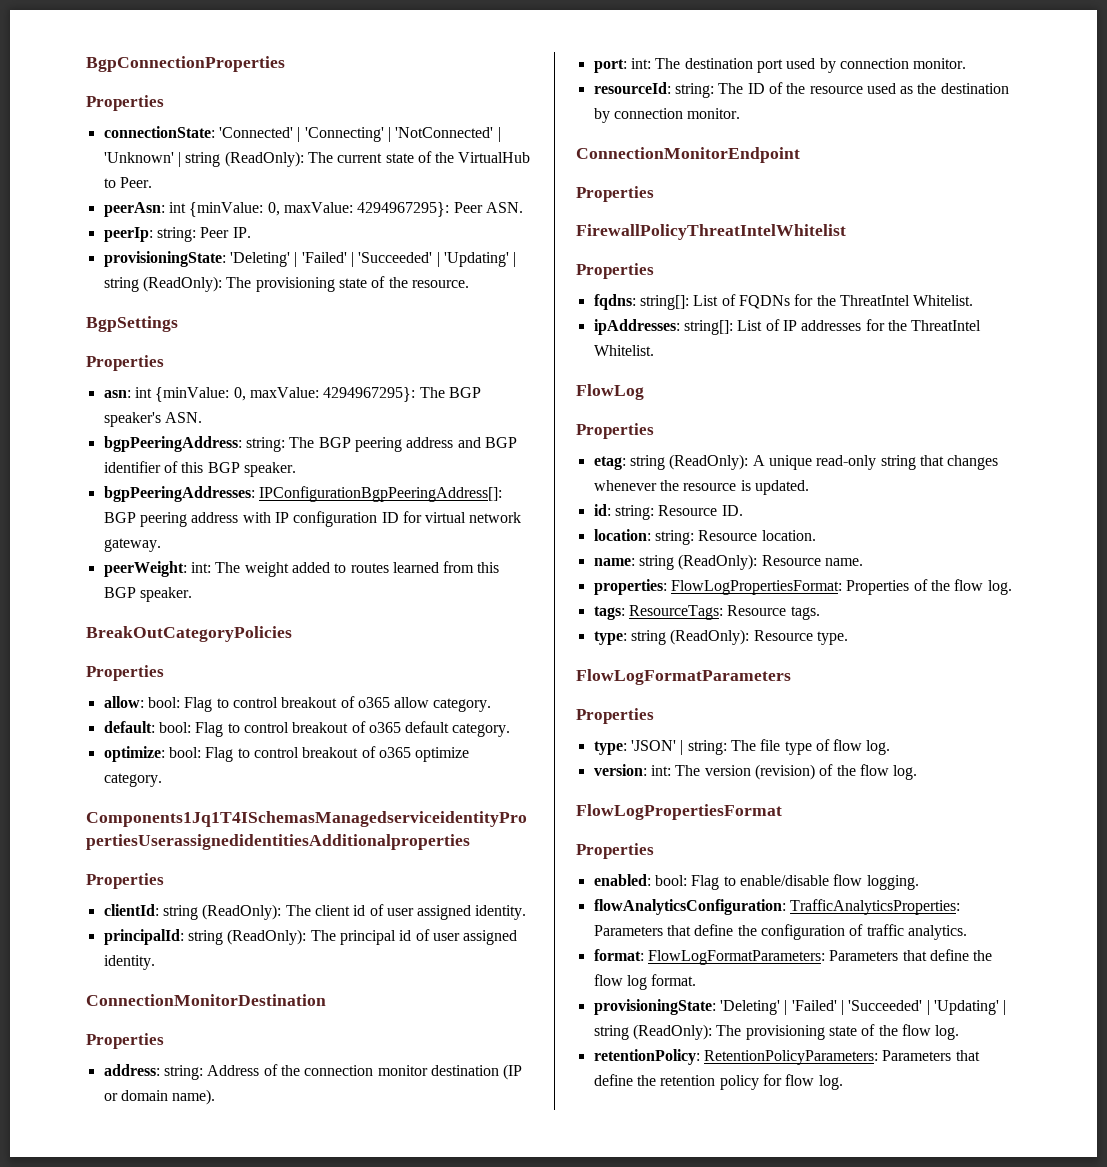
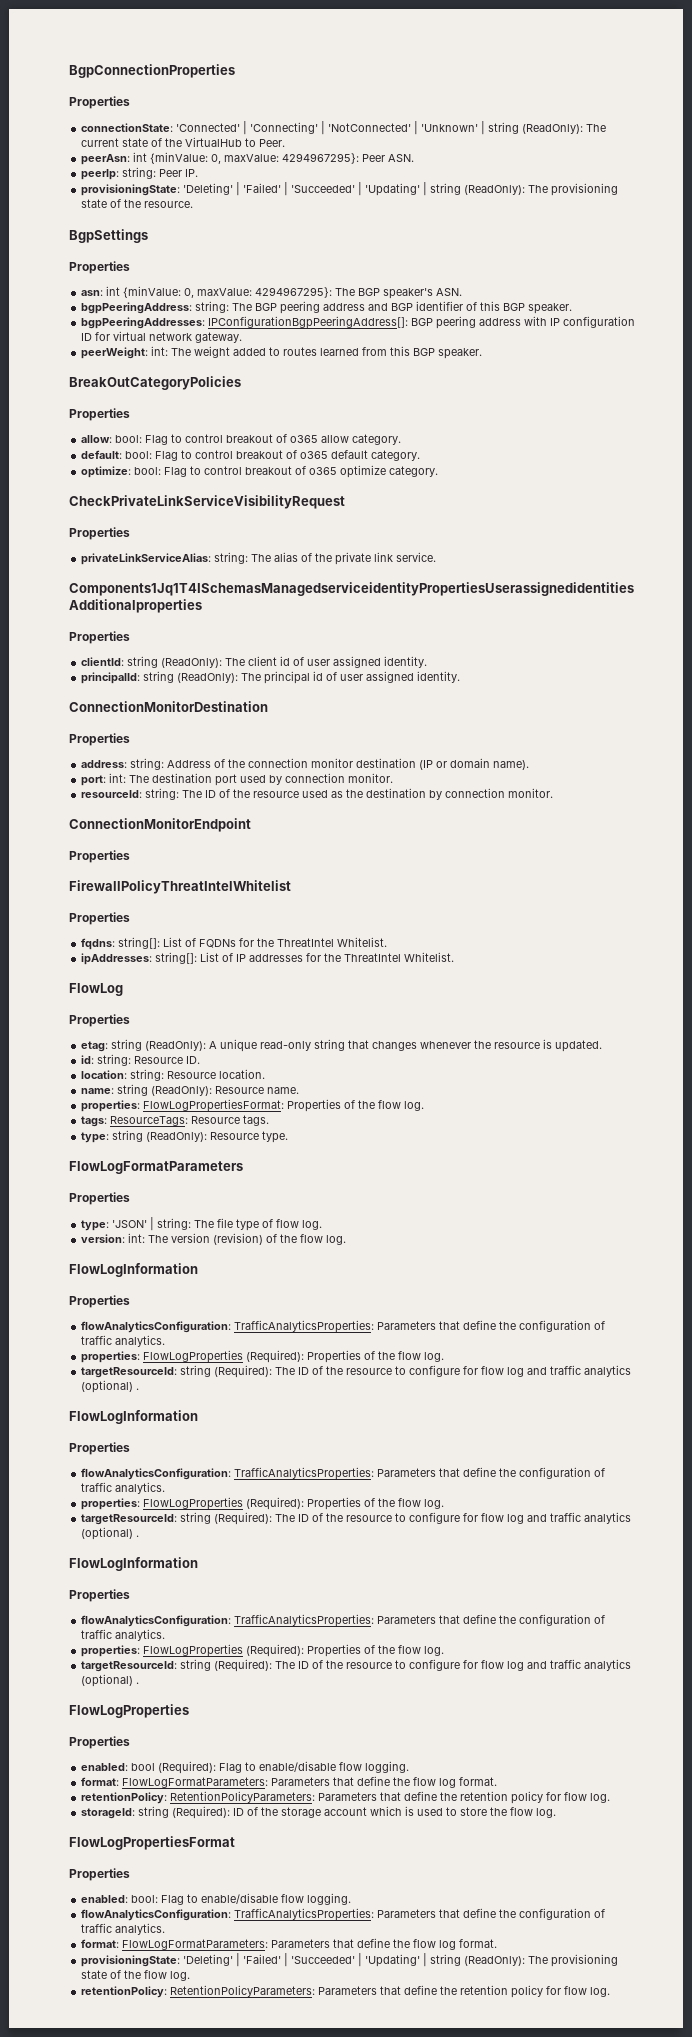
(162, 780) none -> [69,495,345,509] [69,527,130,540] [81,552,437,565] // CheckPrivateLinkServiceVisibilityRequest // Properties // privateLinkServiceAlias: string: The alias of the private link service.
(918, 772) none -> [69,1263,198,1277] [69,1295,130,1308] [81,1320,606,1333] [81,1335,166,1347] [81,1350,445,1363] [81,1365,632,1378] [81,1380,140,1393] [69,1410,198,1424] [69,1442,130,1455] [81,1467,606,1480] [81,1482,166,1494] [81,1497,445,1510] [81,1512,632,1525] [81,1527,140,1540] [69,1557,198,1571] [69,1589,130,1602] [81,1614,606,1627] [81,1629,166,1641] [81,1644,445,1657] [81,1659,632,1672] [81,1674,140,1687] [69,1704,189,1718] [69,1736,130,1749] [81,1761,410,1774] [81,1776,498,1788] [81,1791,611,1804] [81,1806,557,1819] // FlowLogInformation // Properties // flowAnalyticsConfiguration: TrafficAnalyticsProperties: Parameters that define the configuration of traffic analytics. // properties: FlowLogProperties (Required): Properties of the flow log. // targetResourceId: string (Required): The ID of the resource to configure for flow log and traffic analytics (optional) . // FlowLogInformation // Properties // flowAnalyticsConfiguration: TrafficAnalyticsProperties: Parameters that define the configuration of traffic analytics. // properties: FlowLogProperties (Required): Properties of the flow log. // targetResourceId: string (Required): The ID of the resource to configure for flow log and traffic analytics (optional) . // FlowLogInformation // Properties // flowAnalyticsConfiguration: TrafficAnalyticsProperties: Parameters that define the configuration of traffic analytics. // properties: FlowLogProperties (Required): Properties of the flow log. // targetResourceId: string (Required): The ID of the resource to configure for flow log and traffic analytics (optional) . // FlowLogProperties // Properties // enabled: bool (Required): Flag to enable/disable flow logging. // format: FlowLogFormatParameters: Parameters that define the flow log format. // retentionPolicy: RetentionPolicyParameters: Parameters that define the retention policy for flow log. // storageId: string (Required): ID of the storage account which is used to store the flow log.

